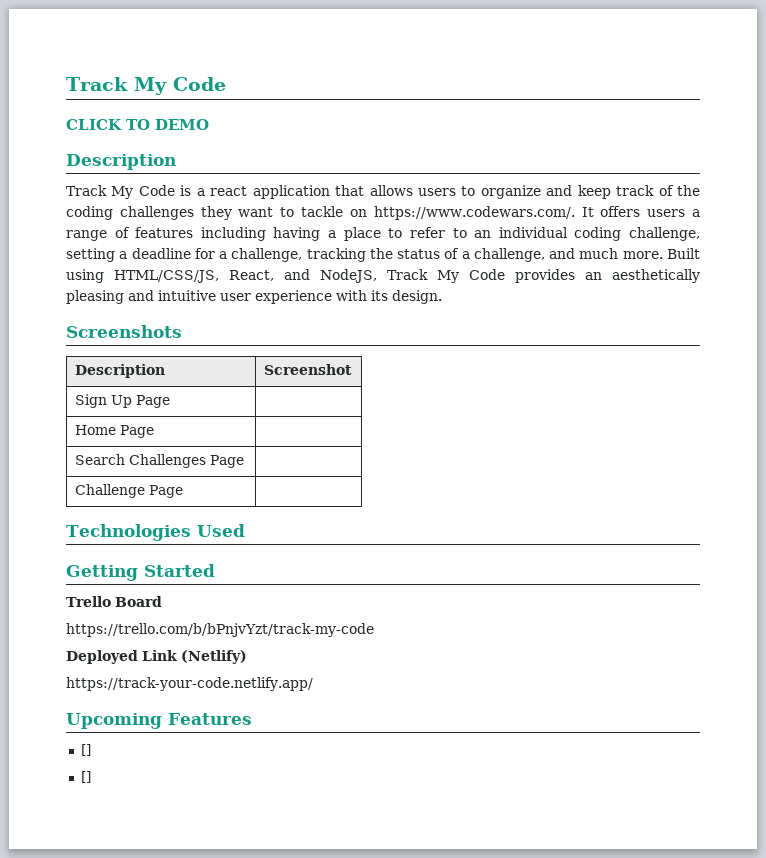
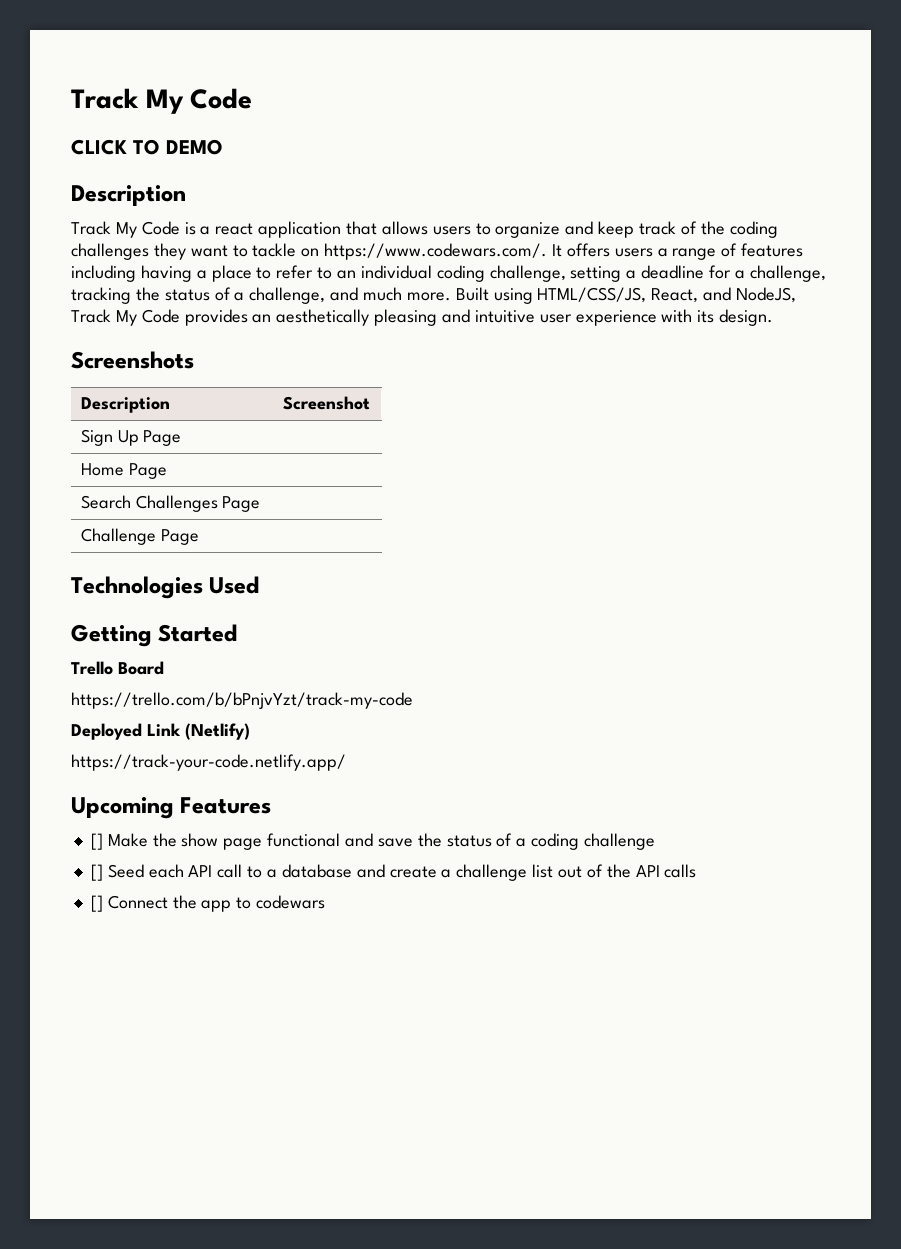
[80,771,91,783] // [] -> [107,833,655,850] [90,864,697,881] [90,895,326,912] Make the show page functional and save the status of a coding challenge // [] Seed each API call to a database and create a challenge list out of the API calls // [] Connect the app to codewars

